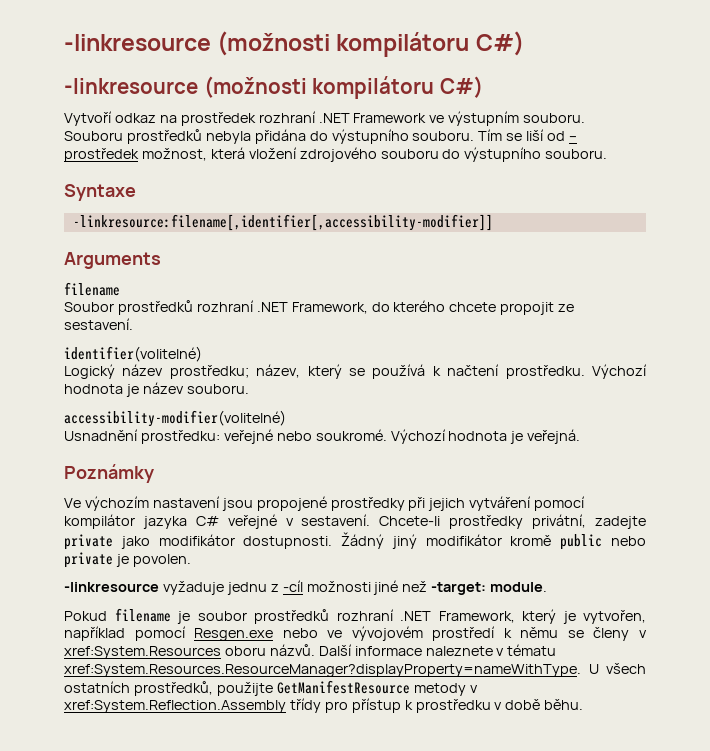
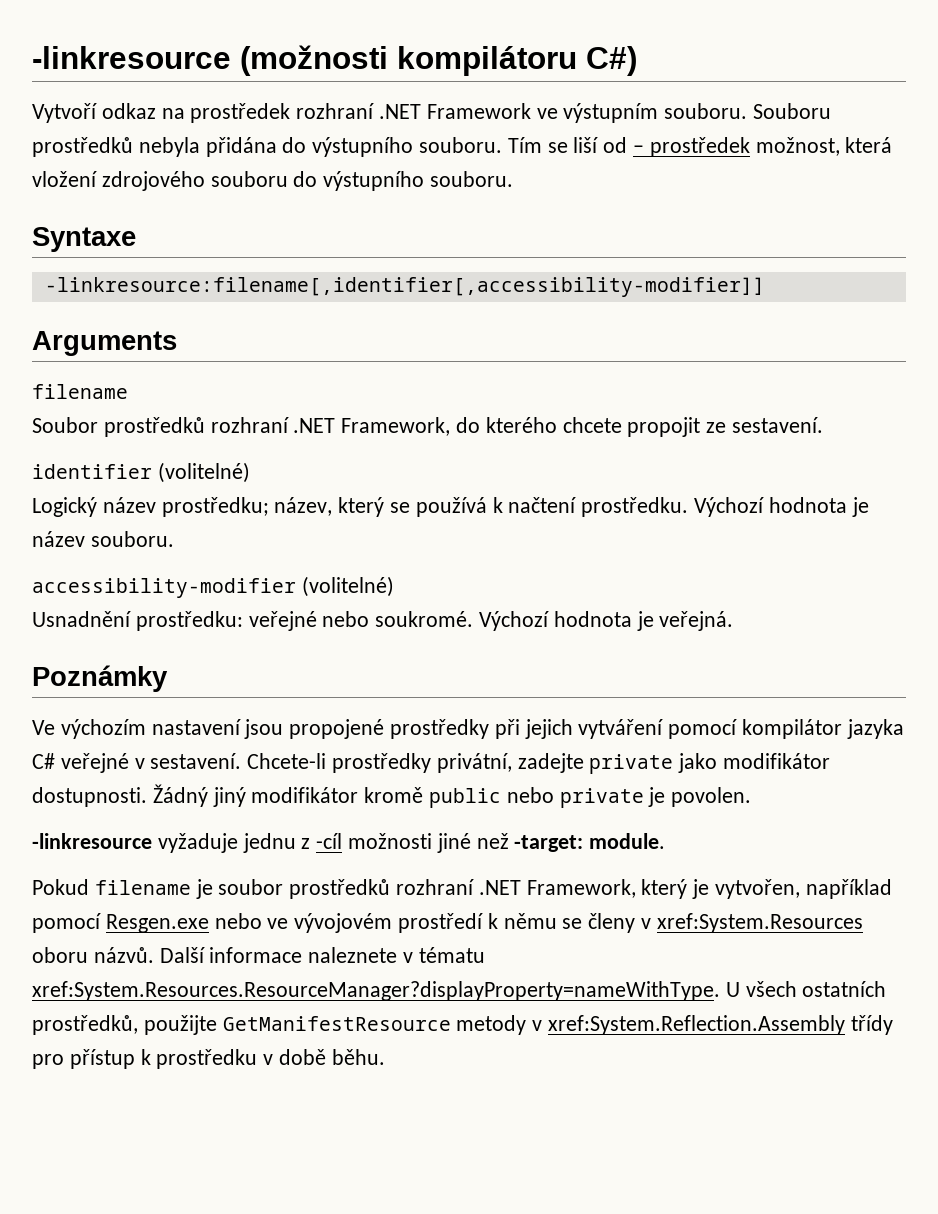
[64,31,524,57] [64,76,483,99] -linkresource (možnosti kompilátoru C#) // -linkresource (možnosti kompilátoru C#) -> [32,45,637,76] -linkresource (možnosti kompilátoru C#)
[64,346,202,362] identifier(volitelné) -> [32,462,250,483] identifier (volitelné)
[64,410,286,427] accessibility-modifier(volitelné) -> [32,576,394,598] accessibility-modifier (volitelné)

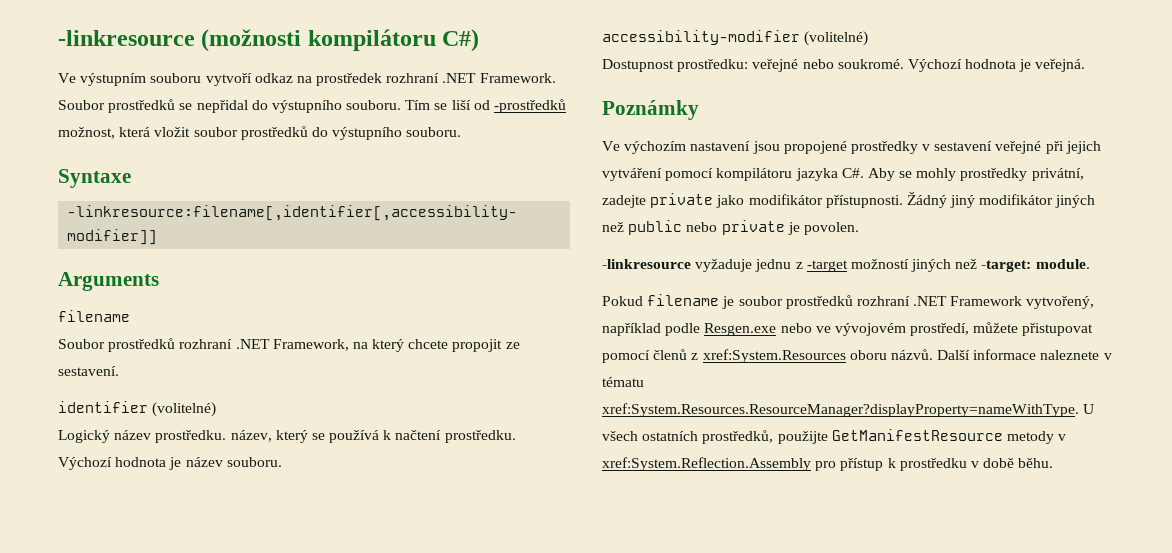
[32,103,97,123] Vytvoří -> [58,73,252,86] Ve výstupním souboru vytvoří
[426,103,832,123] [32,137,277,157] Framework ve výstupním souboru. Souboru prostředků nebyla přidána -> [479,73,556,83] [58,99,248,113] Framework. Soubor prostředků se nepřidal
[633,137,893,157] [32,171,288,191] – prostředek možnost, která vložení zdrojového souboru -> [494,99,567,113] [58,126,308,140] -prostředků možnost, která vložit soubor prostředků
[456,417,557,433] do kterého -> [352,339,405,352] na který
[161,497,269,517] prostředku; -> [155,430,227,443] prostředku.
[32,611,131,627] Usnadnění -> [602,59,674,72] Dostupnost
(490, 729) none -> [922,141,1042,154] v sestavení veřejné
[742,719,904,739] [32,753,327,773] kompilátor jazyka C# veřejné v sestavení. Chcete-li -> [716,168,957,181] kompilátoru jazyka C#. Aby se mohly
[32,787,147,807] dostupnosti. -> [825,195,903,208] přístupnosti.
[364,787,424,803] kromě -> [1055,195,1096,208] [602,222,624,232] jiných než
[316,833,471,853] -cíl možnosti jiné -> [806,259,952,272] -target možností jiných
[526,879,892,899] [32,913,652,933] Framework, který je vytvořen, například pomocí Resgen.exe nebo ve vývojovém prostředí k němu se členy v -> [950,296,1095,309] [602,322,1094,336] [602,349,699,363] Framework vytvořený, například podle Resgen.exe nebo ve vývojovém prostředí, můžete přistupovat pomocí členů z
[850,1015,893,1035] třídy -> (811, 464) none

